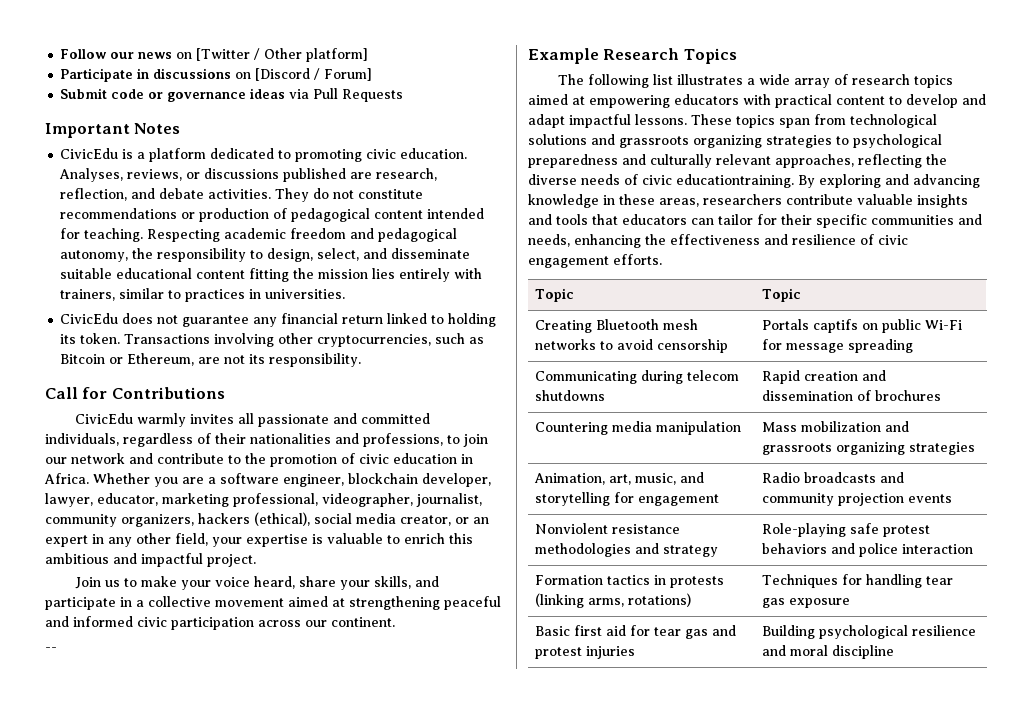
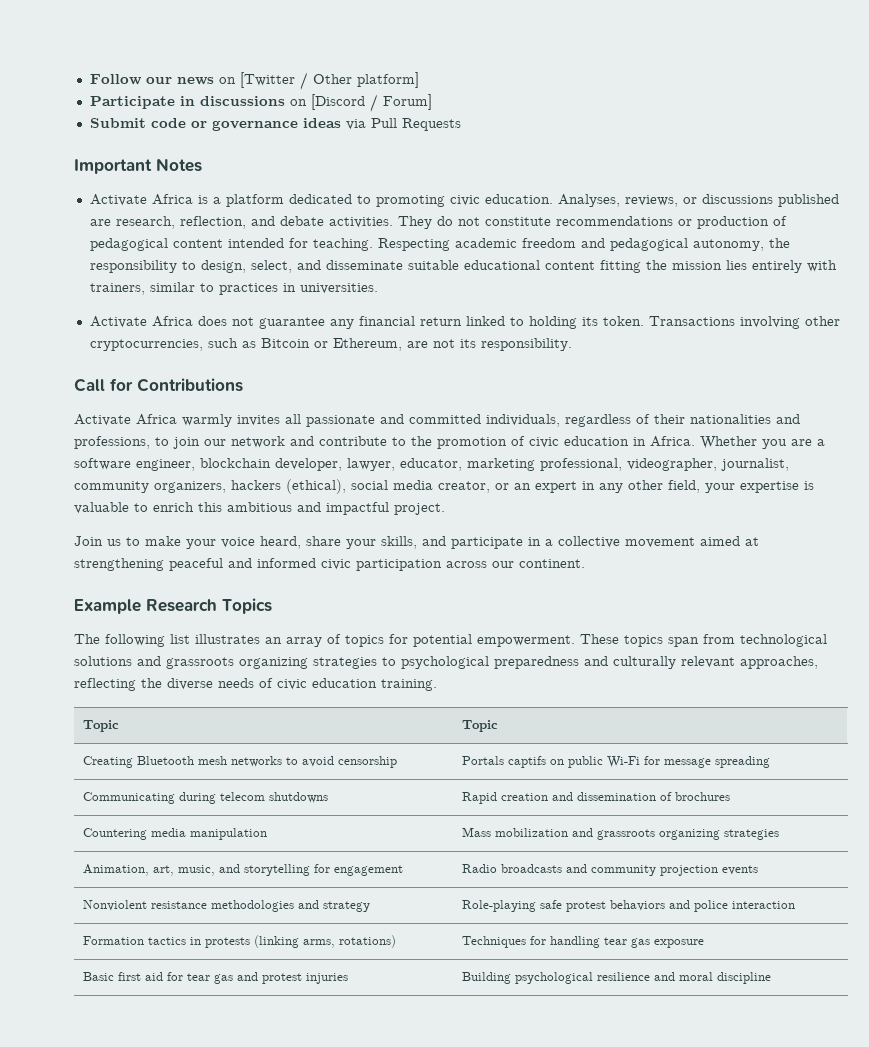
[60,148,119,159] CivicEdu -> [89,194,193,206] Activate Africa
[60,313,119,324] CivicEdu -> [89,316,193,328] Activate Africa
[75,413,134,424] CivicEdu -> [74,414,177,426] Activate Africa
[45,647,57,652] // -- -> (585, 563) none
[747,74,954,88] [528,94,986,108] [528,114,687,128] a wide array of research topics aimed at empowering educators with practical content to develop and adapt impactful lessons. -> [265,634,575,647] an array of topics for potential empowerment.
[676,174,980,188] [528,194,968,208] [528,214,982,228] [528,234,908,248] [528,254,662,268] educationtraining. By exploring and advancing knowledge in these areas, researchers contribute valuable insights and tools that educators can tailor for their specific communities and needs, enhancing the effectiveness and resilience of civic engagement efforts. -> [312,678,437,691] education training.

